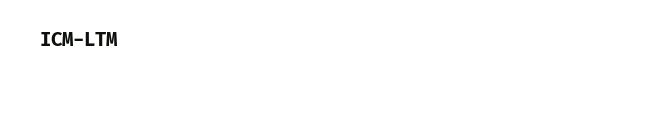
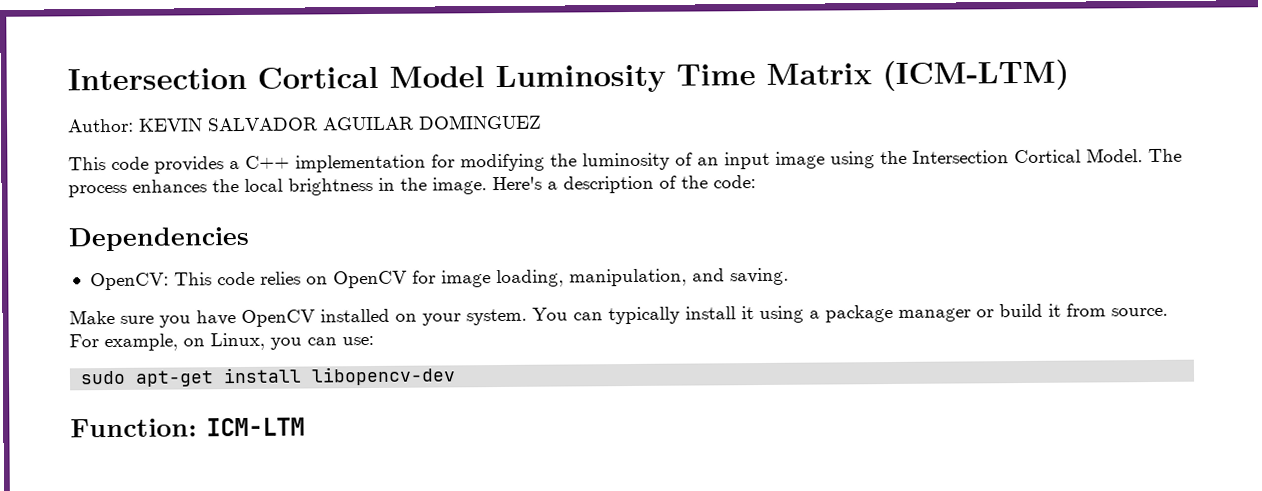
(40, 39) none -> [67,59,1069,94] [68,114,542,133] [68,148,1182,174] [68,175,756,198] [68,226,250,252] [89,267,789,291] [69,303,1168,328] [69,332,374,352] [80,366,457,387] [70,418,197,438] Intersection Cortical Model Luminosity Time Matrix (ICM-LTM) // Author: KEVIN SALVADOR AGUILAR DOMINGUEZ // This code provides a C++ implementation for modifying the luminosity of an input image using the Intersection Cortical Model. The process enhances the local brightness in the image. Here's a description of the code: // Dependencies // OpenCV: This code relies on OpenCV for image loading, manipulation, and saving. // Make sure you have OpenCV installed on your system. You can typically install it using a package manager or build it from source. For example, on Linux, you can use: // sudo apt-get install libopencv-dev // Function:

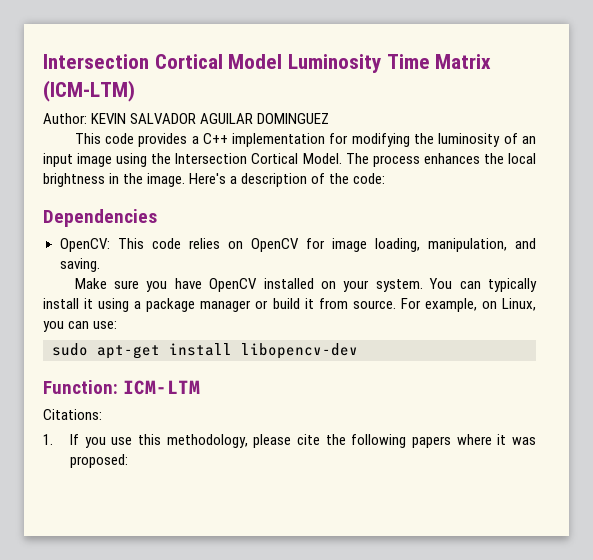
(305, 427) none -> [43,409,102,420] [43,434,537,448] [69,454,128,468] // Citations: // 1. If you use this methodology, please cite the following papers where it was proposed:

